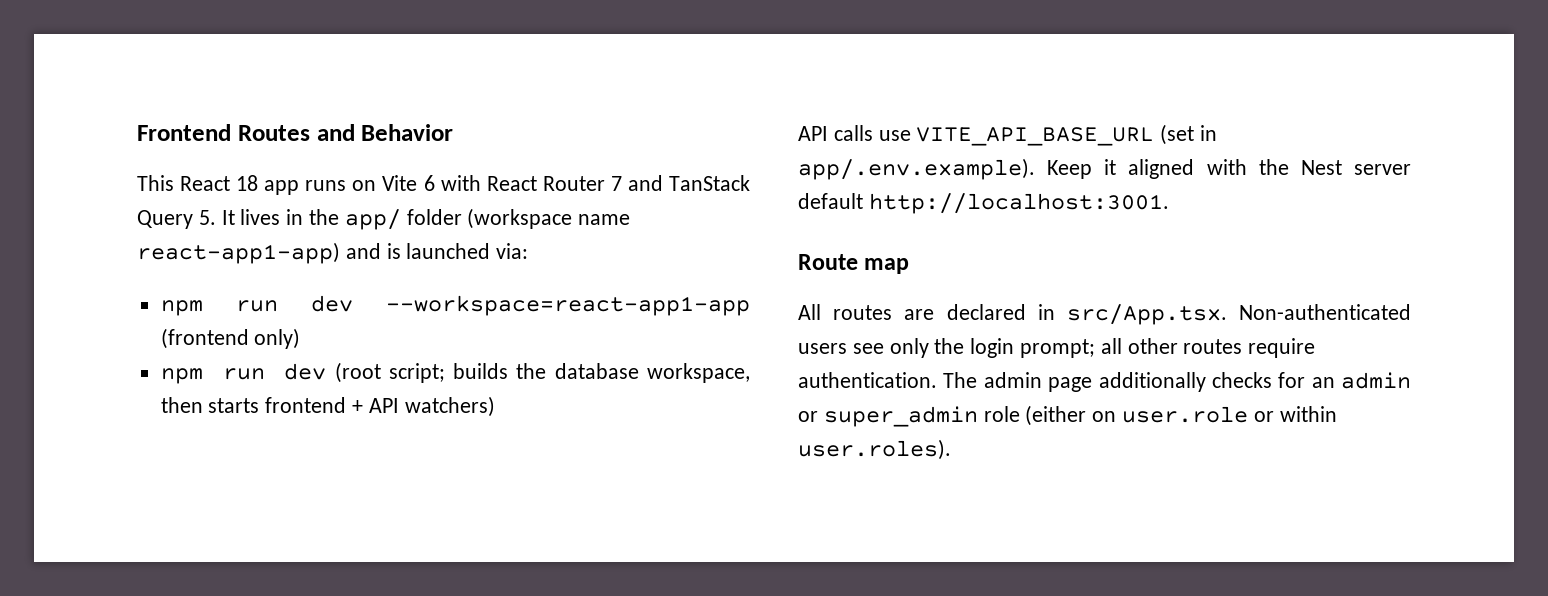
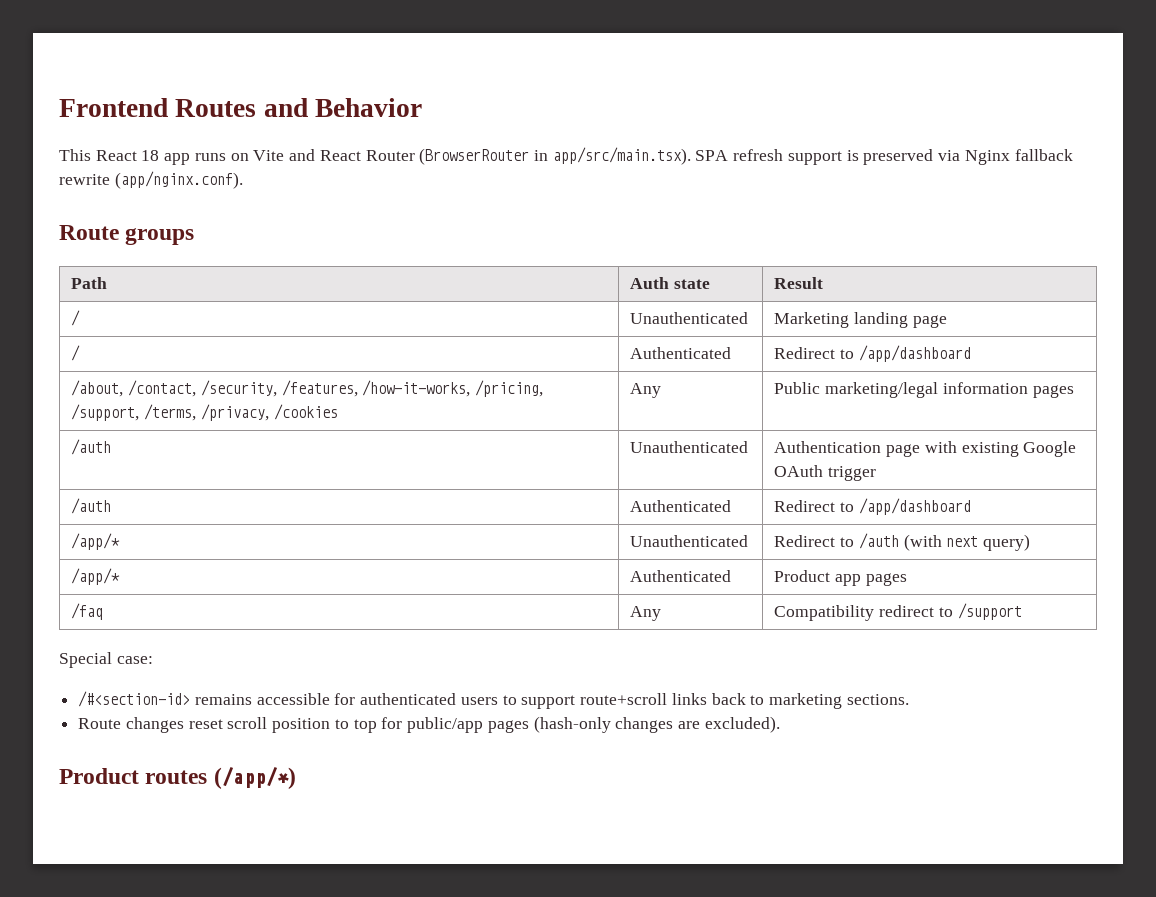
[423,175,751,191] [137,208,631,230] [137,242,529,264] [160,295,750,316] [160,328,301,349] [160,362,750,384] [160,396,495,417] [798,124,1218,146] [798,158,1411,180] [798,193,1169,214] [798,254,910,274] [798,304,1411,325] [798,338,1316,358] [798,372,1411,392] [798,405,1337,427] [798,439,951,460] 6 with React Router 7 and TanStack Query 5. It lives in the app/ folder (workspace name react-app1-app) and is launched via: // npm run dev --workspace=react-app1-app (frontend only) // npm run dev (root script; builds the database workspace, then starts frontend + API watchers) // API calls use VITE_API_BASE_URL (set in app/.env.example). Keep it aligned with the Nest server default http://localhost:3001. // Route map // All routes are declared in src/App.tsx. Non-authenticated users see only the login prompt; all other routes require authentication. The admin page additionally checks for an admin or super_admin role (either on user.role or within user.roles). -> [289,147,1073,165] [59,171,243,189] [59,225,195,245] [71,277,108,289] [630,277,711,289] [774,277,824,289] [71,310,81,326] [630,312,749,324] [774,312,947,328] [71,345,81,361] [630,347,732,359] [774,345,971,362] [71,380,544,397] [71,404,338,421] [630,383,662,398] [774,382,1074,398] [71,439,112,455] [630,441,749,453] [774,441,1077,457] [774,465,877,481] [71,498,112,514] [630,500,732,512] [774,498,971,515] [71,533,121,550] [630,535,749,547] [774,533,1031,551] [71,568,121,585] [630,570,732,582] [774,570,907,586] [71,603,104,620] [630,606,662,621] [774,603,1022,621] [59,652,153,668] [78,691,909,709] [78,716,780,733] [59,767,296,789] and React Router (BrowserRouter in app/src/main.tsx). SPA refresh support is preserved via Nginx fallback rewrite (app/nginx.conf). // Route groups // Path | Auth state | Result // / | Unauthenticated | Marketing landing page // / | Authenticated | Redirect to /app/dashboard // /about, /contact, /security, /features, /how-it-works, /pricing, /support, /terms, /privacy, /cookies | Any | Public marketing/legal information pages // /auth | Unauthenticated | Authentication page with existing Google OAuth trigger // /auth | Authenticated | Redirect to /app/dashboard // /app/* | Unauthenticated | Redirect to /auth (with next query) // /app/* | Authenticated | Product app pages // /faq | Any | Compatibility redirect to /support // Special case: // /#<section-id> remains accessible for authenticated users to support route+scroll links back to marketing sections. // Route changes reset scroll position to top for public/app pages (hash-only changes are excluded). // Product routes (/app/*)

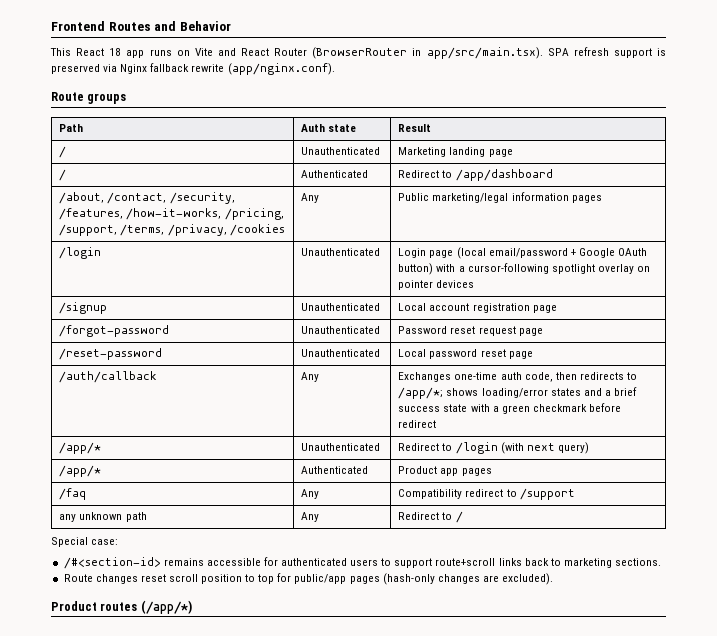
[71,439,112,455] [630,441,749,453] [774,441,1077,457] [774,465,877,481] [71,498,112,514] [630,500,732,512] [774,498,971,515] /auth | Unauthenticated | Authentication page with existing Google OAuth trigger // /auth | Authenticated | Redirect to /app/dashboard -> [59,247,102,259] [301,248,381,256] [398,247,647,259] [398,263,650,275] [398,280,475,290] [59,302,108,314] [301,303,381,311] [398,303,557,313] [59,325,170,337] [301,326,381,334] [398,326,543,336] [59,348,163,360] [301,349,381,357] [398,349,533,359] [59,371,158,383] [301,372,320,382] [398,372,637,382] [398,387,637,399] [398,403,621,414] [398,420,437,428] /login | Unauthenticated | Login page (local email/password + Google OAuth button) with a cursor-following spotlight overlay on pointer devices // /signup | Unauthenticated | Local account registration page // /forgot-password | Unauthenticated | Password reset request page // /reset-password | Unauthenticated | Local password reset page // /auth/callback | Any | Exchanges one-time auth code, then redirects to /app/*; shows loading/error states and a brief success state with a green checkmark before redirect
[858,533,899,549] /auth -> [455,442,498,454] /login
(1022, 611) none -> [59,512,147,522] [301,512,320,522] [398,511,463,523] // any unknown path | Any | Redirect to /

